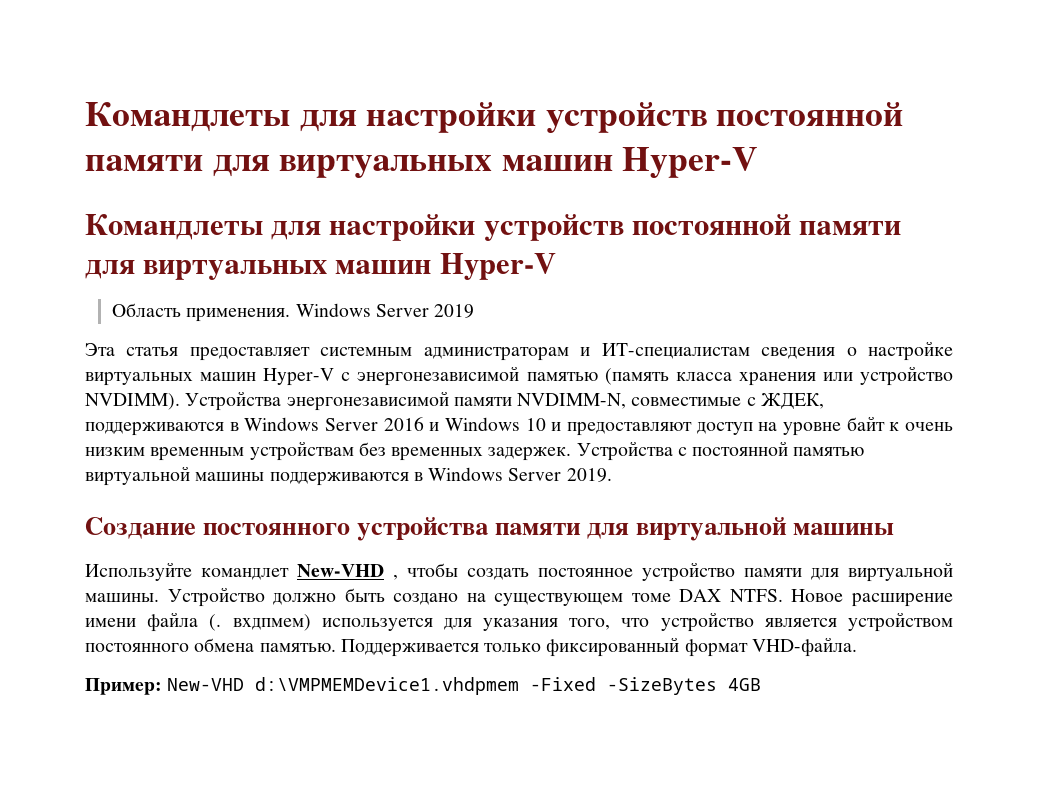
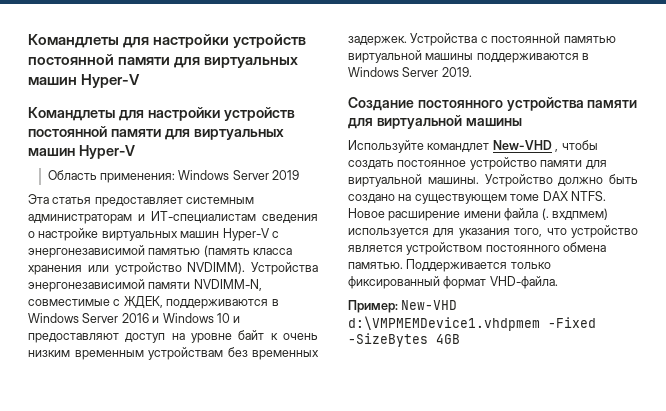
[186,308,291,322] применения. -> [100,173,176,183] применения:

